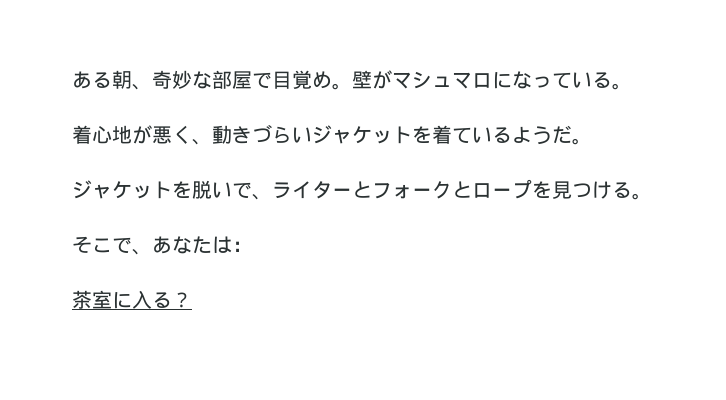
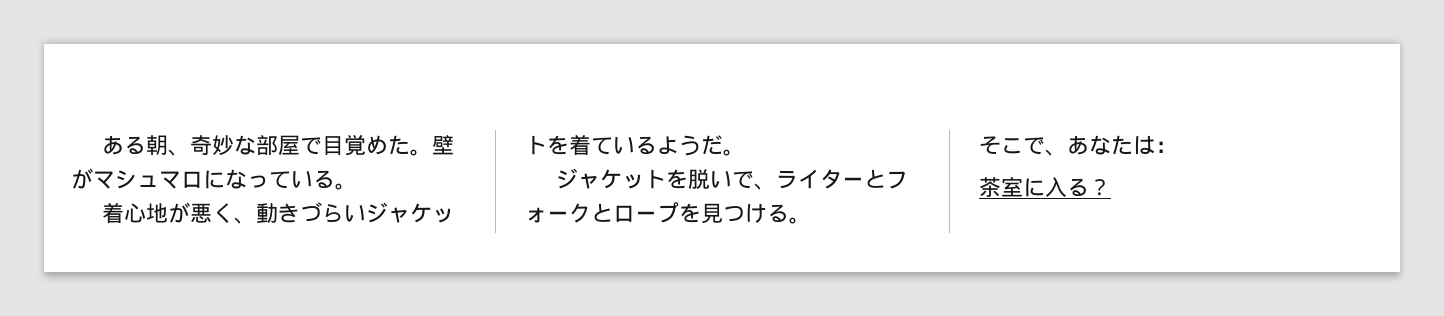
(332, 80) none -> [388,135,411,155] た

